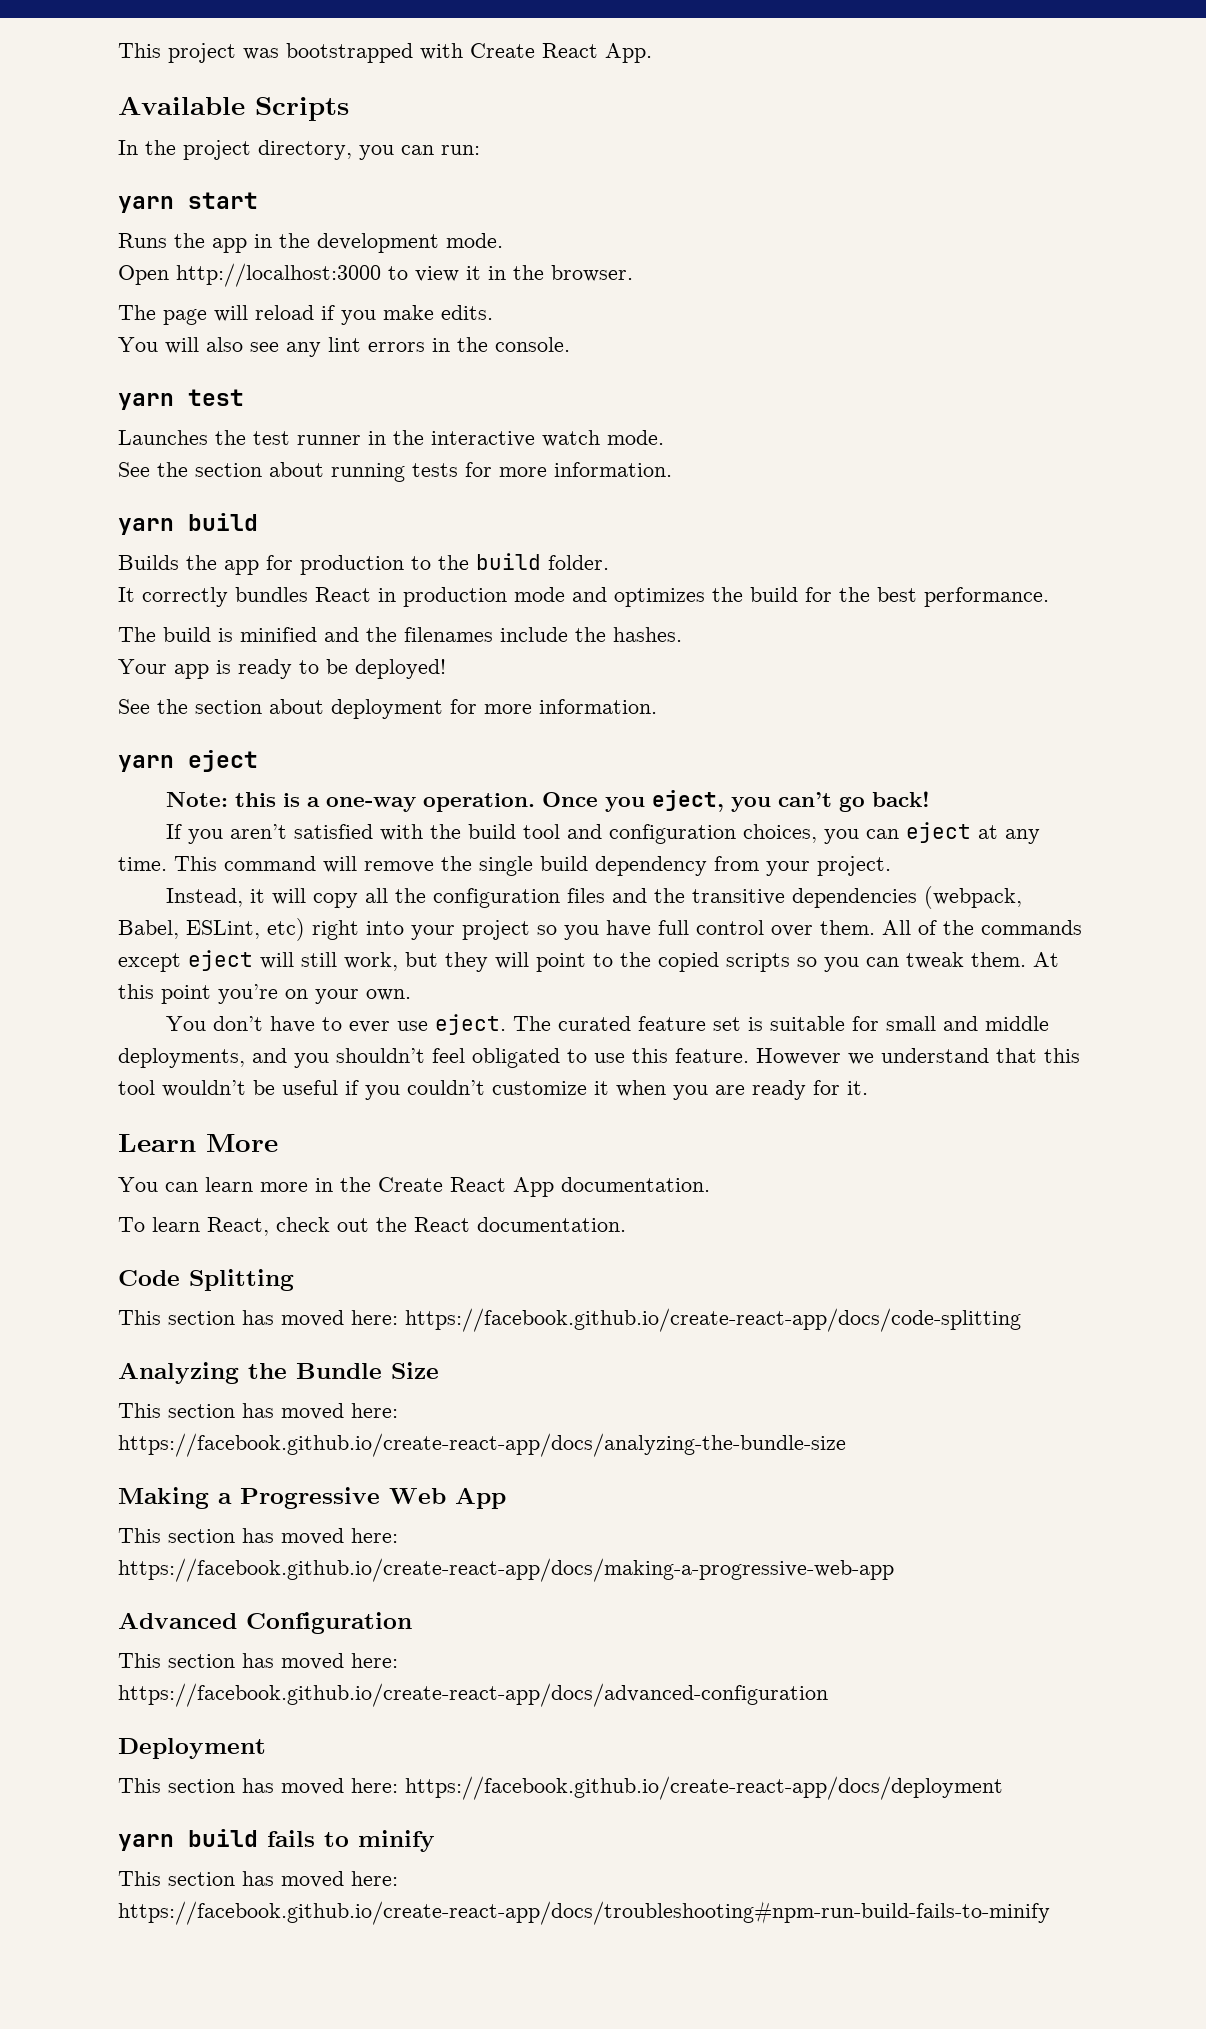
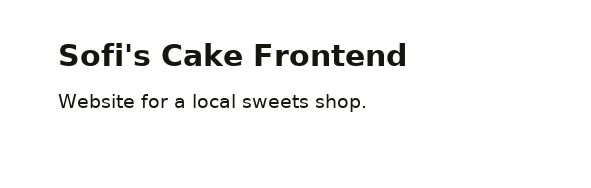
[118,43,652,63] [118,96,349,121] [118,140,480,160] [118,192,258,213] [118,233,503,253] [118,263,633,287] [118,305,493,325] [118,337,570,357] [118,389,244,410] [118,430,664,447] [118,462,672,482] [118,513,258,535] [118,553,609,575] [118,587,1049,607] [118,627,682,642] [118,659,446,679] [118,699,657,719] [118,750,258,772] [165,790,930,812] [165,822,1040,844] [118,856,891,876] [165,886,1022,909] [118,918,1082,941] [118,950,1059,972] [118,984,411,1004] [165,1014,1049,1035] [118,1048,1080,1068] [118,1080,868,1100] [118,1134,278,1152] [118,1177,710,1197] [118,1217,626,1236] [118,1269,294,1291] [118,1308,1021,1332] [118,1362,439,1384] [118,1403,398,1420] [118,1433,846,1457] [118,1487,506,1509] [118,1528,398,1545] [118,1558,894,1582] [118,1612,412,1634] [118,1653,398,1670] [118,1683,828,1707] [118,1738,266,1759] [118,1776,1003,1800] [118,1829,435,1852] [118,1871,398,1888] [118,1901,1050,1925] This project was bootstrapped with Create React App. // Available Scripts // In the project directory, you can run: // yarn start // Runs the app in the development mode. // Open http://localhost:3000 to view it in the browser. // The page will reload if you make edits. // You will also see any lint errors in the console. // yarn test // Launches the test runner in the interactive watch mode. // See the section about running tests for more information. // yarn build // Builds the app for production to the build folder. // It correctly bundles React in production mode and optimizes the build for the best performance. // The build is minified and the filenames include the hashes. // Your app is ready to be deployed! // See the section about deployment for more information. // yarn eject // Note: this is a one-way operation. Once you eject, you can’t go back! // If you aren’t satisfied with the build tool and configuration choices, you can eject at any time. This command will remove the single build dependency from your project. // Instead, it will copy all the configuration files and the transitive dependencies (webpack, Babel, ESLint, etc) right into your project so you have full control over them. All of the commands except eject will still work, but they will point to the copied scripts so you can tweak them. At this point you’re on your own. // You don’t have to ever use eject. The curated feature set is suitable for small and middle deployments, and you shouldn’t feel obligated to use this feature. However we understand that this tool wouldn’t be useful if you couldn’t customize it when you are ready for it. // Learn More // You can learn more in the Create React App documentation. // To learn React, check out the React documentation. // Code Splitting // This section has moved here: https://facebook.github.io/create-react-app/docs/code-splitting // Analyzing the Bundle Size // This section has moved here: https://facebook.github.io/create-react-app/docs/analyzing-the-bundle-size // Making a Progressive Web App // This section has moved here: https://facebook.github.io/create-react-app/docs/making-a-progressive-web-app // Advanced Configuration // This section has moved here: https://facebook.github.io/create-react-app/docs/advanced-configuration // Deployment // This section has moved here: https://facebook.github.io/create-react-app/docs/deployment // yarn build fails to minify // This section has moved here: https://facebook.github.io/create-react-app/docs/troubleshooting#npm-run-build-fails-to-minify -> [58,43,407,66] [58,94,367,112] Sofi's Cake Frontend // Website for a local sweets shop.

